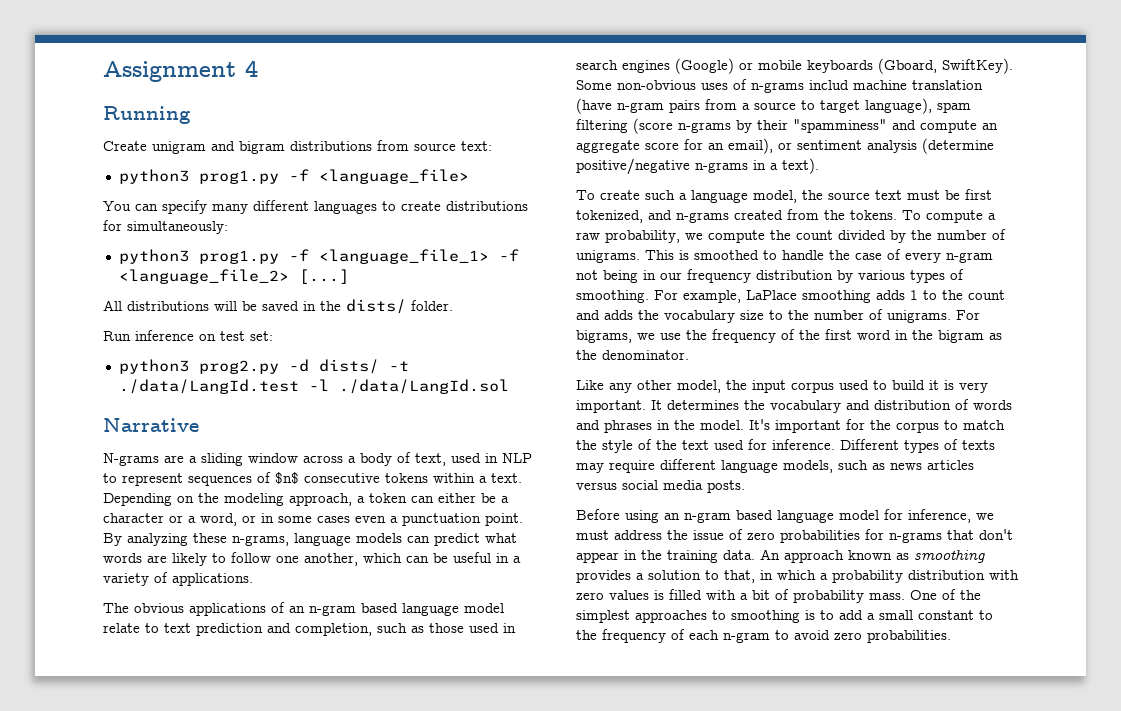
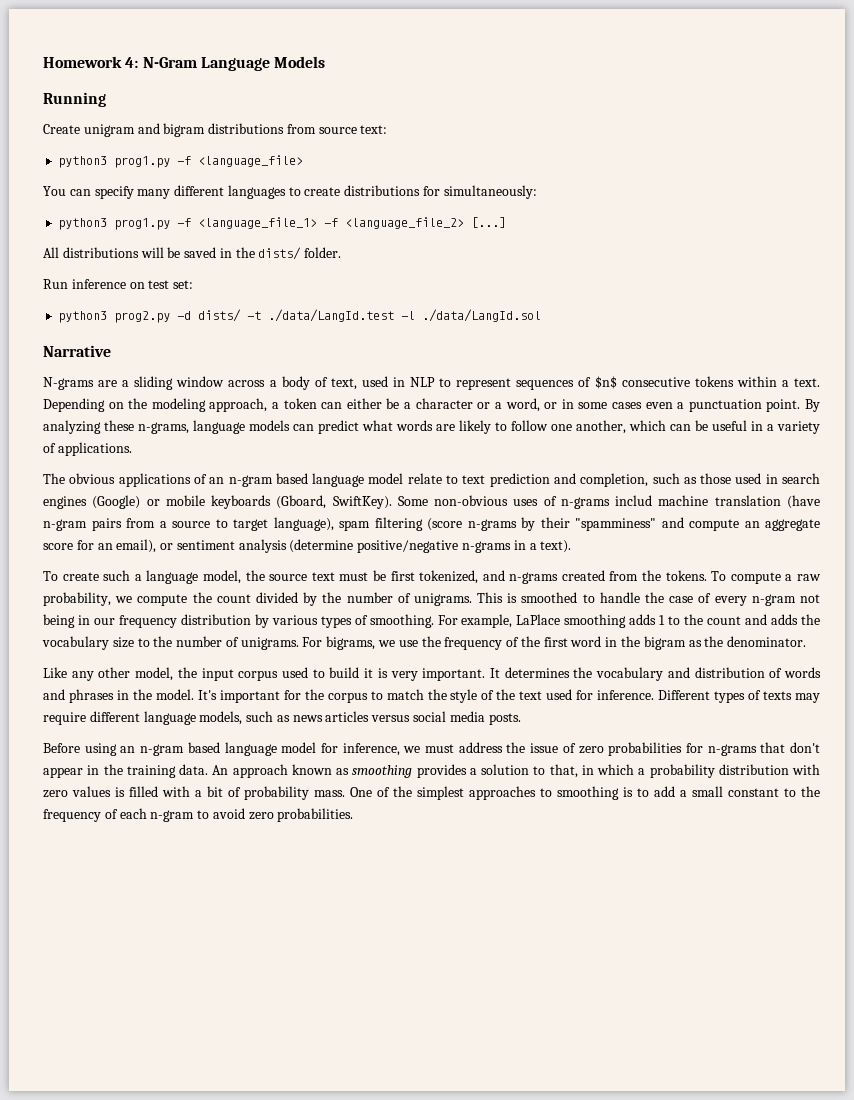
[103,60,258,82] Assignment 4 -> [43,56,326,71] Homework 4: N-Gram Language Models

